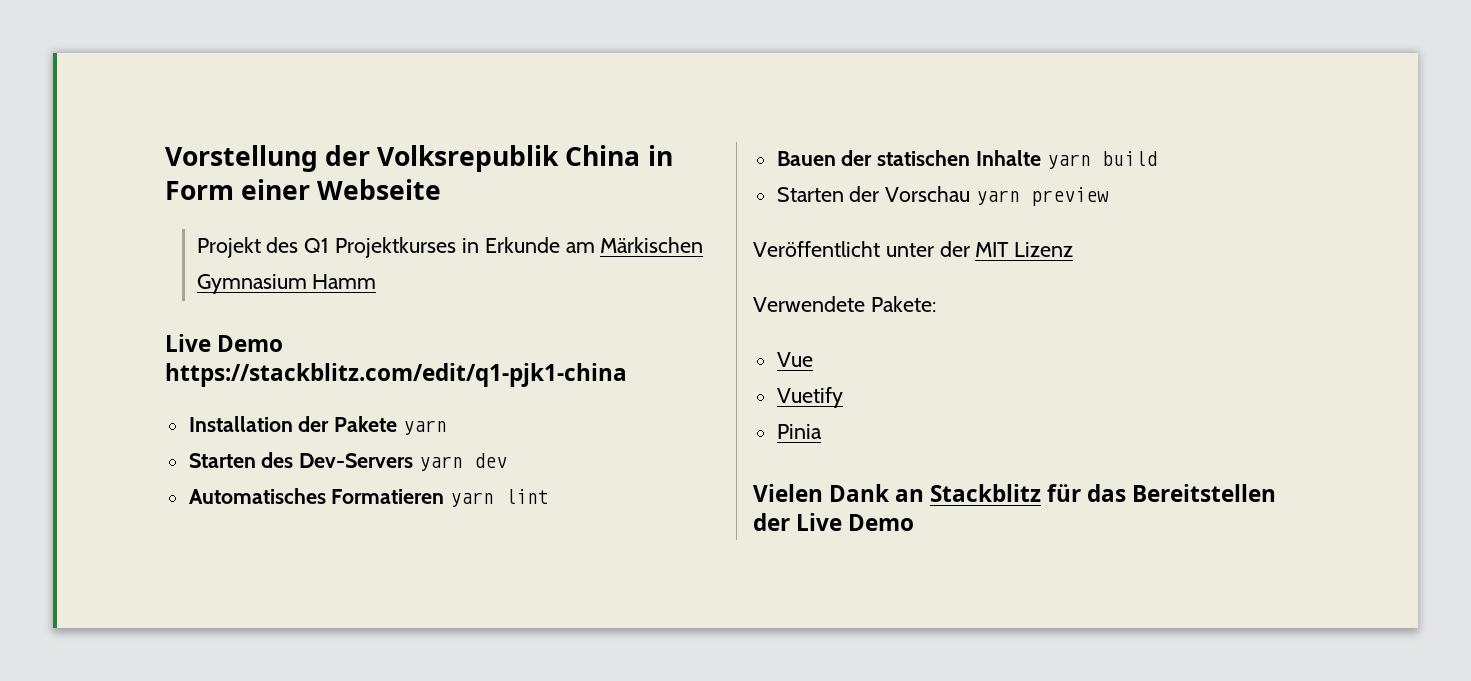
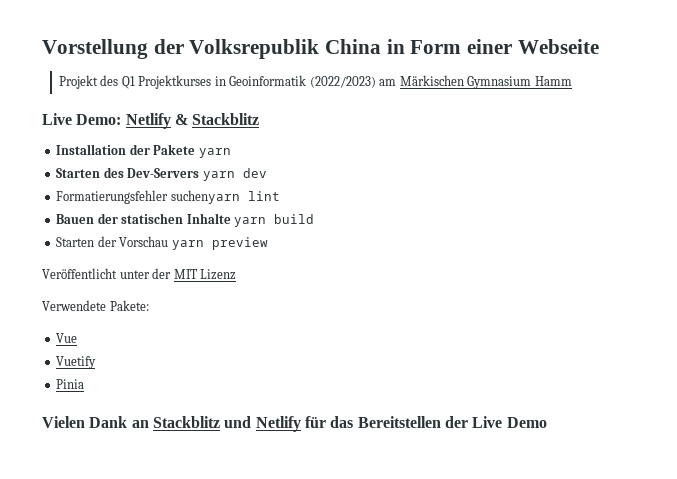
[484,237,560,253] Erkunde -> [229,75,376,88] Geoinformatik (2022/2023)
[217,335,284,352] [165,363,627,387] Demo https://stackblitz.com/edit/q1-pjk1-china -> [76,113,260,129] Demo: Netlify & Stackblitz
[188,488,495,507] Automatisches Formatieren yarn -> [56,190,240,204] Formatierungsfehler suchenyarn
(1042, 493) none -> [224,416,301,432] und Netlify

